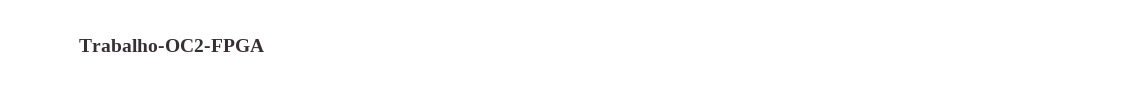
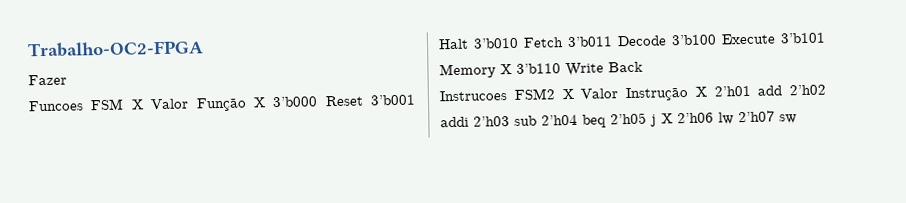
(264, 45) none -> [28,74,67,86] [28,94,416,112] [438,32,826,50] [439,61,643,79] [439,84,826,102] [440,110,797,128] // Fazer // Funcoes FSM X Valor Função X 3’b000 Reset 3’b001 Halt 3’b010 Fetch 3’b011 Decode 3’b100 Execute 3’b101 Memory X 3’b110 Write Back // Instrucoes FSM2 X Valor Instrução X 2’h01 add 2’h02 addi 2’h03 sub 2’h04 beq 2’h05 j X 2’h06 lw 2’h07 sw

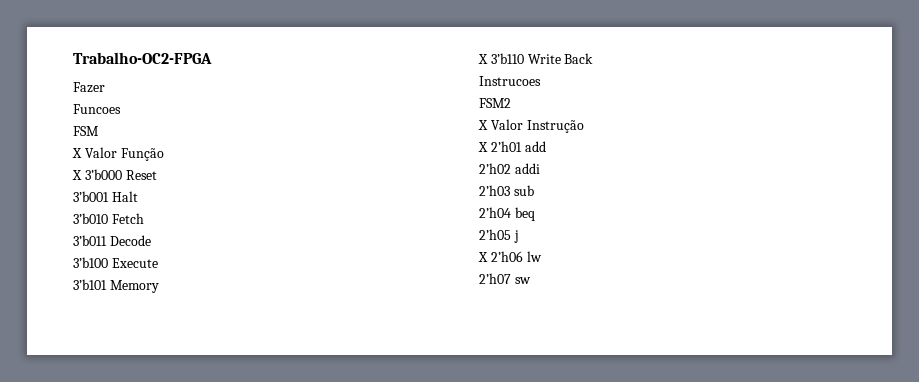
(84, 106) none -> (121, 109) //
(125, 104) none -> (99, 131) //
(247, 104) none -> (164, 154) //
(364, 101) none -> (157, 175) //
(469, 44) none -> (138, 196) //
(564, 42) none -> (144, 218) //
(667, 41) none -> (151, 240) //
(776, 39) none -> (158, 263) //
(496, 71) none -> (159, 286) //
(507, 96) none -> (541, 81) //
(555, 94) none -> (511, 103) //
(689, 94) none -> (584, 126) //
(783, 90) none -> (546, 146) //
(469, 122) none -> (540, 168) //
(537, 120) none -> (534, 190) //
(606, 121) none -> (535, 214) //
(657, 120) none -> (519, 236) //
(734, 118) none -> (542, 256) //

